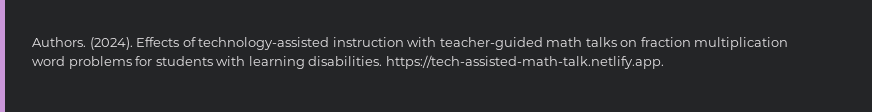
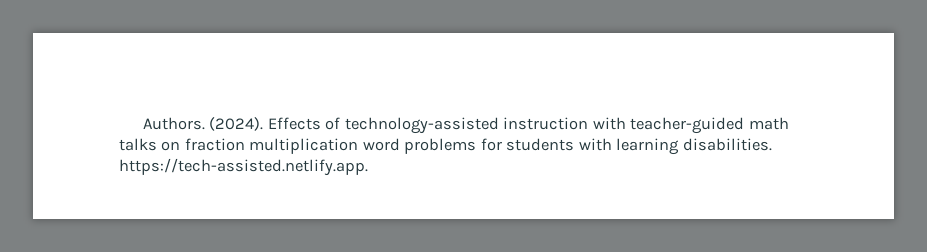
[385,55,664,69] https://tech-assisted-math-talk.netlify.app. -> [119,158,368,176] https://tech-assisted.netlify.app.

